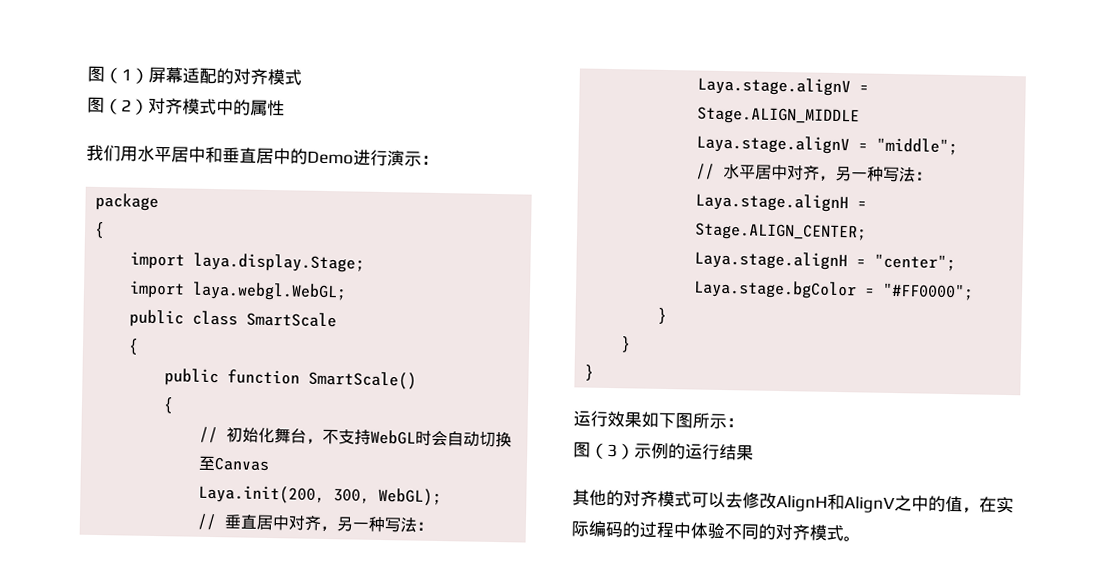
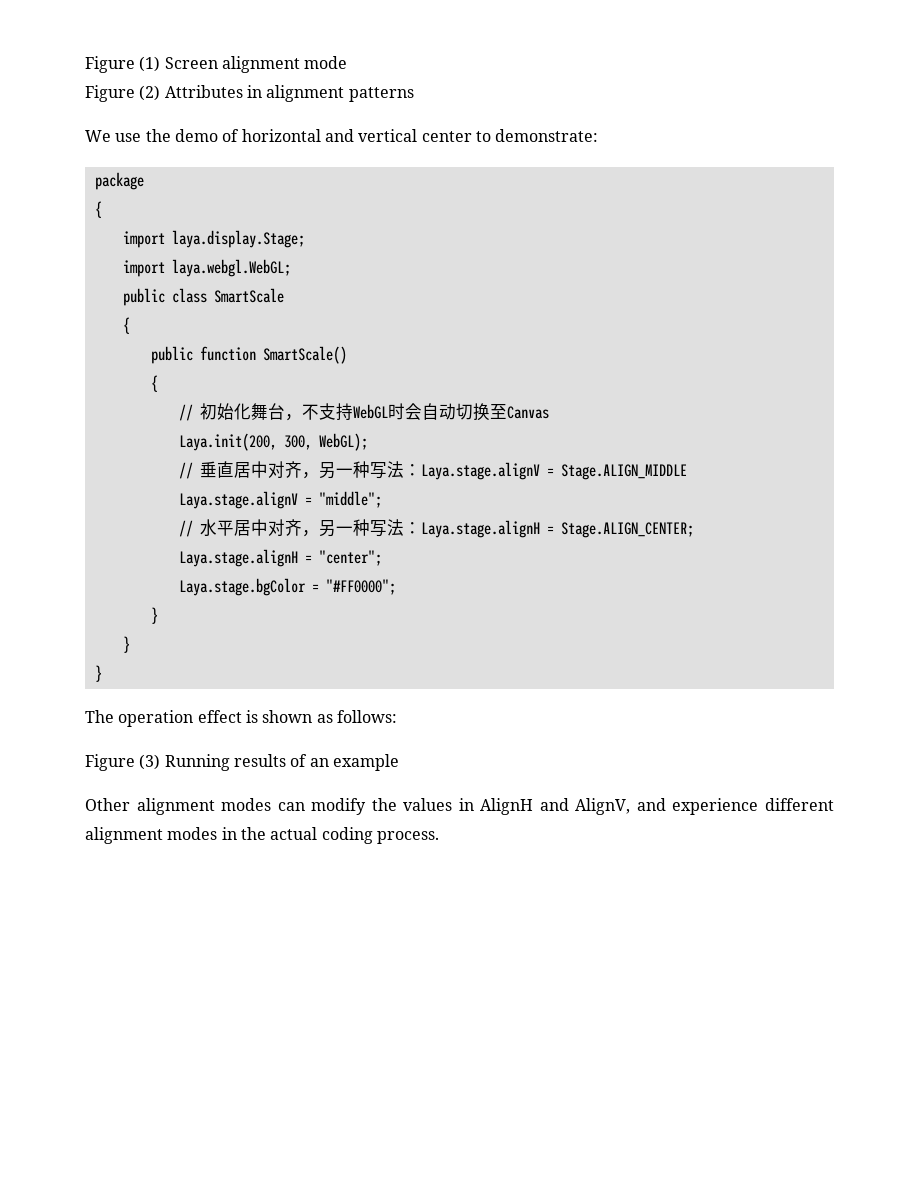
[87,65,302,86] [87,96,285,117] [86,144,439,167] 图（1）屏幕适配的对齐模式 // 图（2）对齐模式中的属性 // 我们用水平居中和垂直居中的Demo进行演示： -> [85,56,348,73] [85,85,414,102] [85,129,599,142] Figure (1) Screen alignment mode // Figure (2) Attributes in alignment patterns // We use the demo of horizontal and vertical center to demonstrate:
[573,410,744,430] [573,441,754,461] [572,489,1014,514] [571,520,861,542] 运行效果如下图所示： // 图（3）示例的运行结果 // 其他的对齐模式可以去修改AlignH和AlignV之中的值，在实际编码的过程中体验不同的对齐模式。 -> [85,710,397,727] [85,754,399,771] [85,798,835,815] [85,827,439,844] The operation effect is shown as follows: // Figure (3) Running results of an example // Other alignment modes can modify the values in AlignH and AlignV, and experience different alignment modes in the actual coding process.

